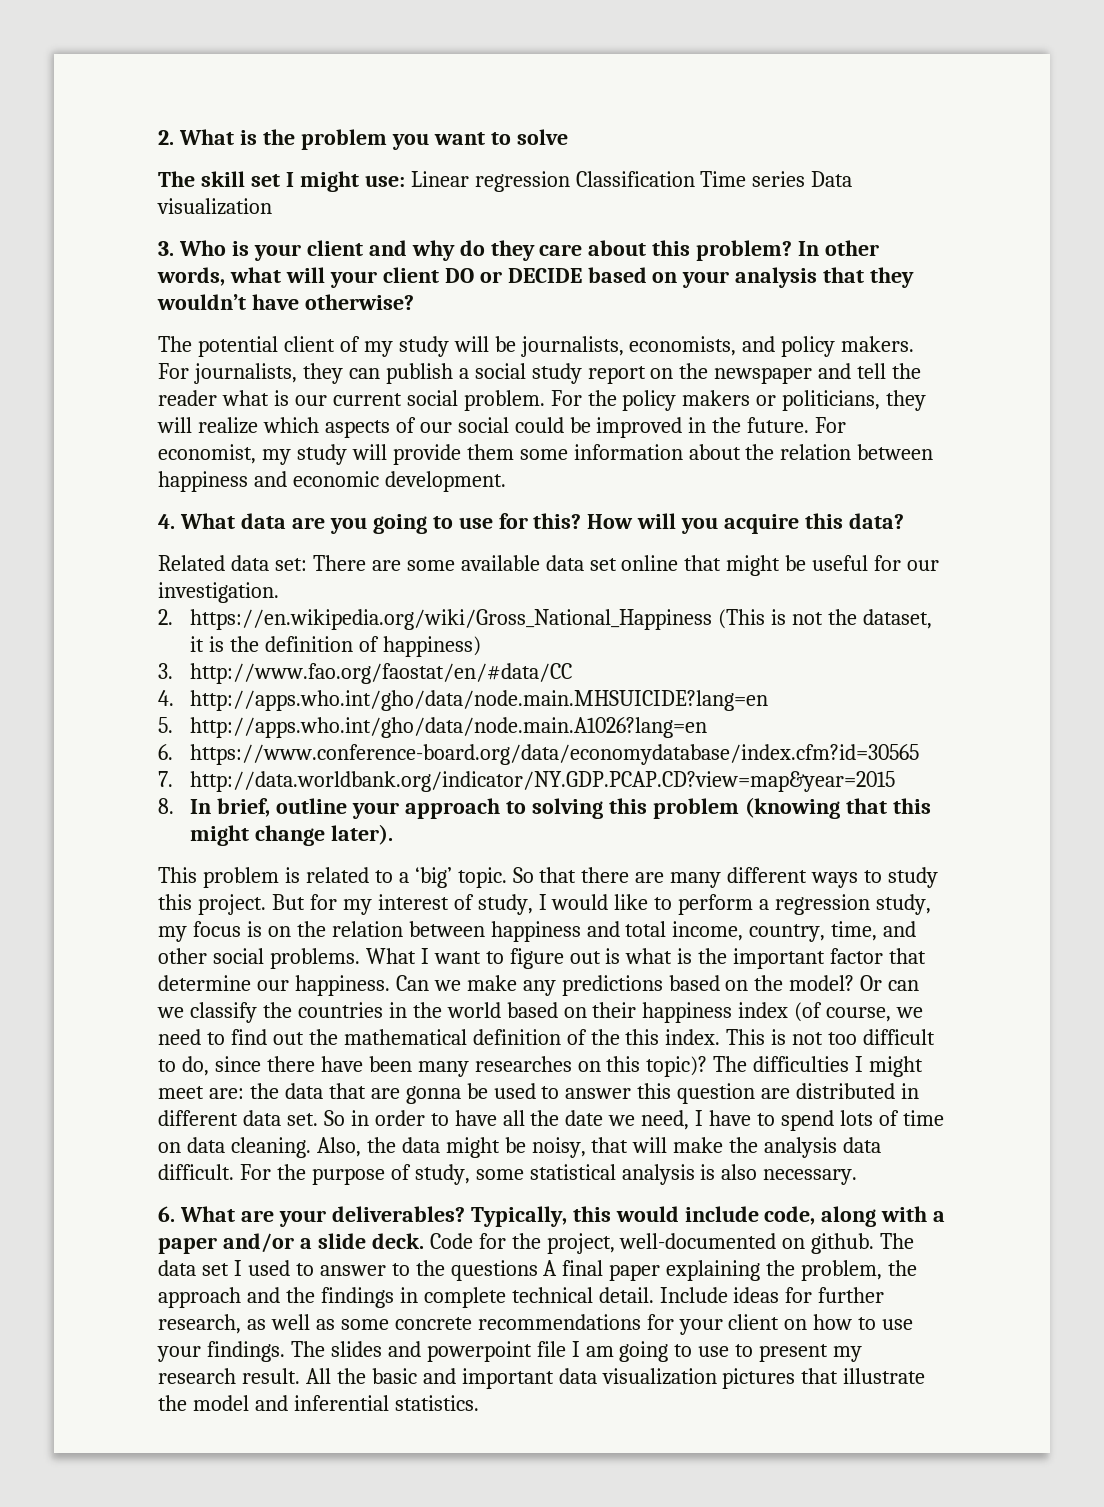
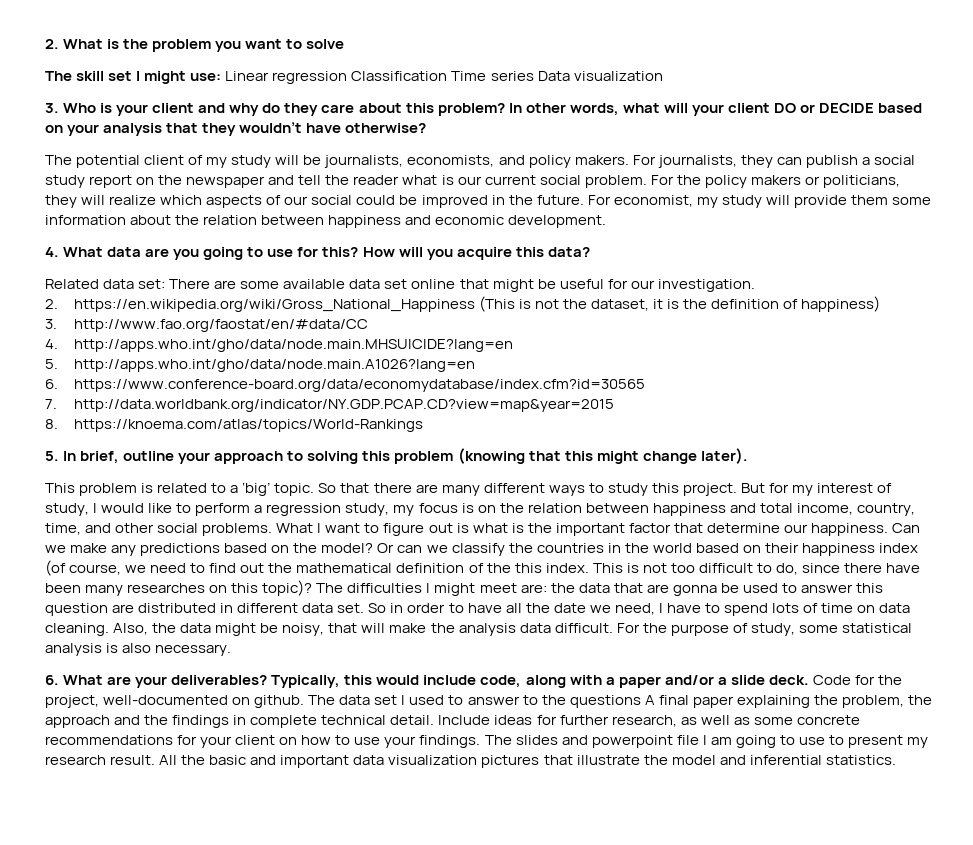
(174, 806) none -> [73,419,423,432] [45,451,59,461] https://knoema.com/atlas/topics/World-Rankings // 5.

